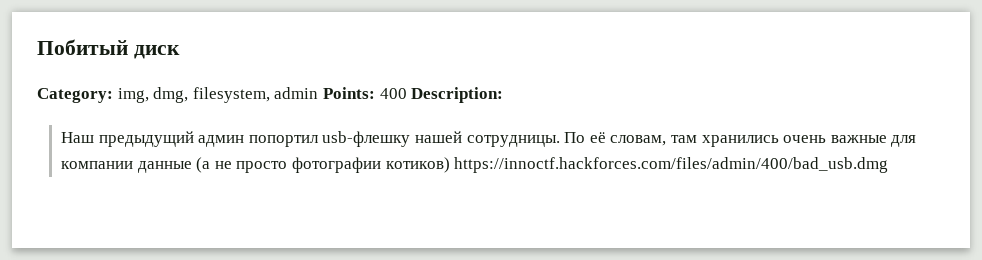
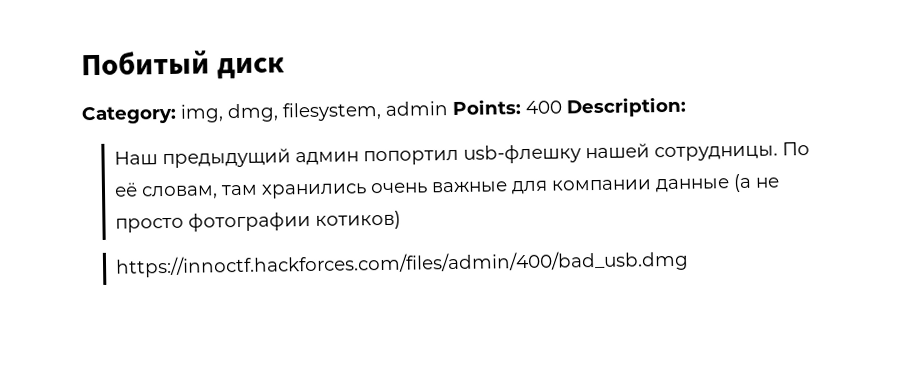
(450, 165) none -> (402, 220) //

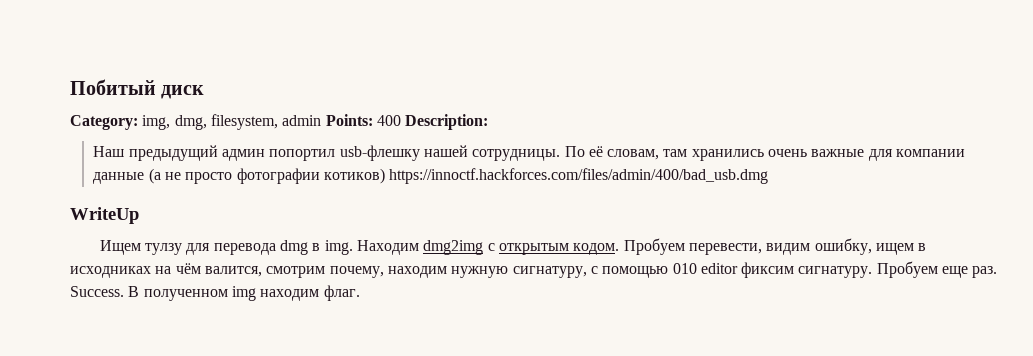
[115,249,690,278] // https://innoctf.hackforces.com/files/admin/400/bad_usb.dmg -> [389,168,769,184] [70,207,139,224] [99,238,927,255] [70,261,998,278] [70,285,360,301] https://innoctf.hackforces.com/files/admin/400/bad_usb.dmg // WriteUp // Ищем тулзу для перевода dmg в img. Находим dmg2img с открытым кодом. Пробуем перевести, видим ошибку, ищем в исходниках на чём валится, смотрим почему, находим нужную сигнатуру, с помощью 010 editor фиксим сигнатуру. Пробуем еще раз. Success. В полученном img находим флаг.

